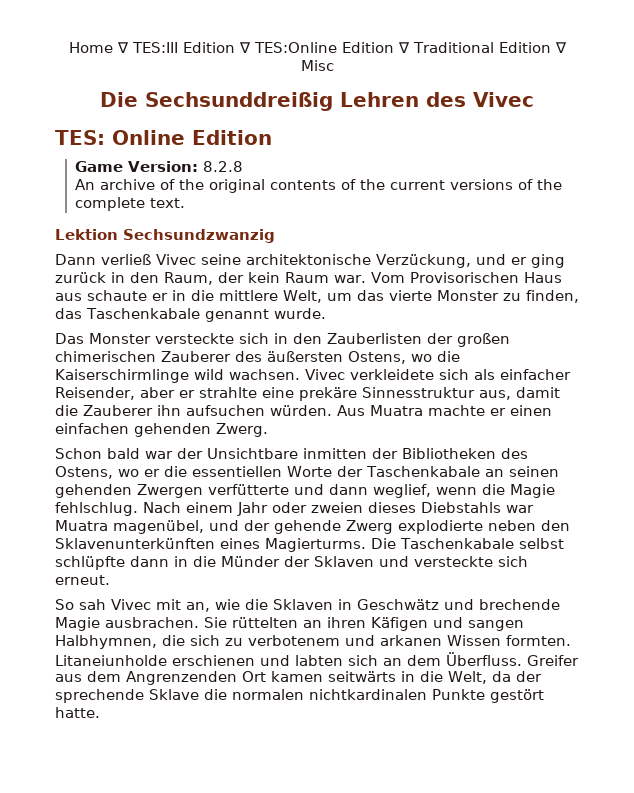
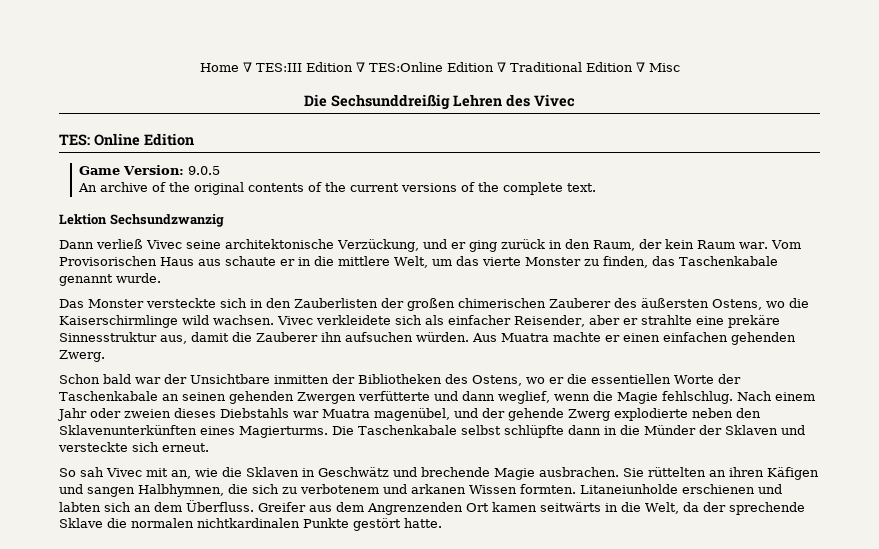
[202,161,243,172] 8.2.8 -> [187,166,220,175] 9.0.5

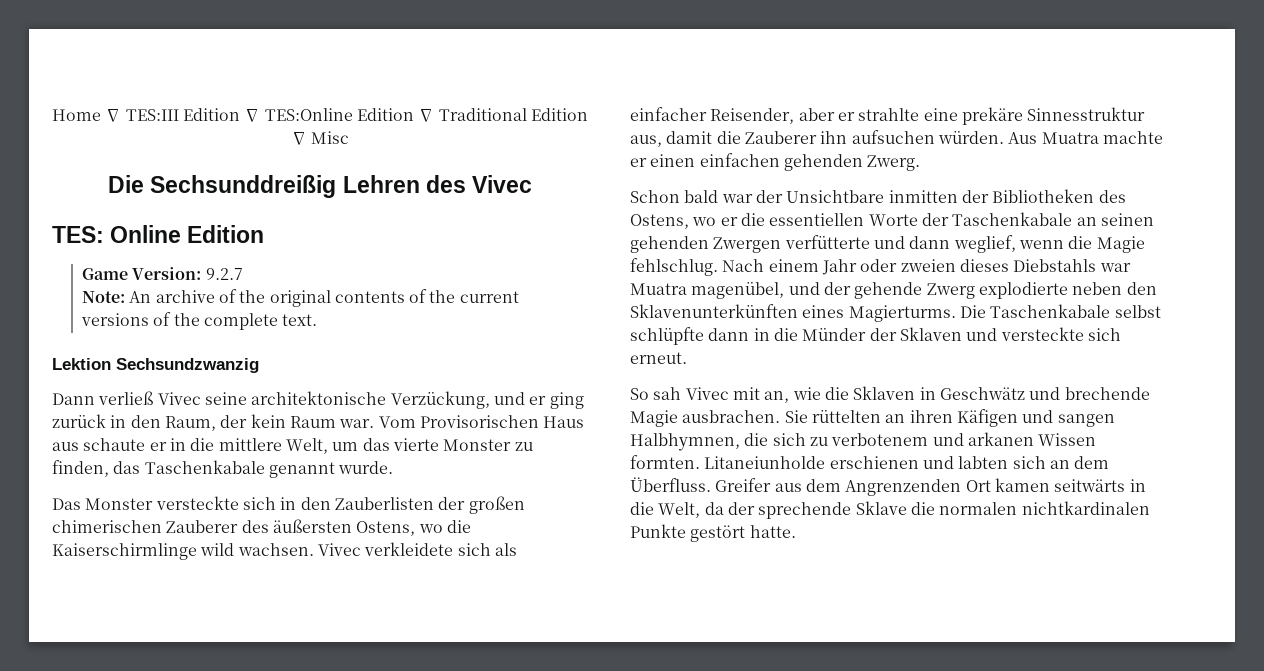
[187,166,220,175] 9.0.5 // -> [205,268,243,280] [81,291,125,303] 9.2.7 // Note:

